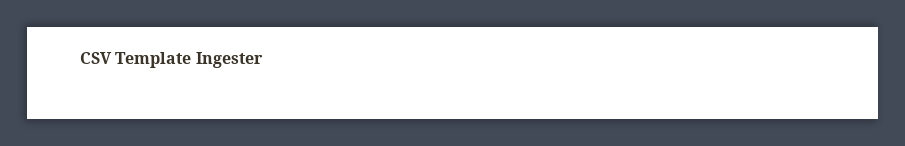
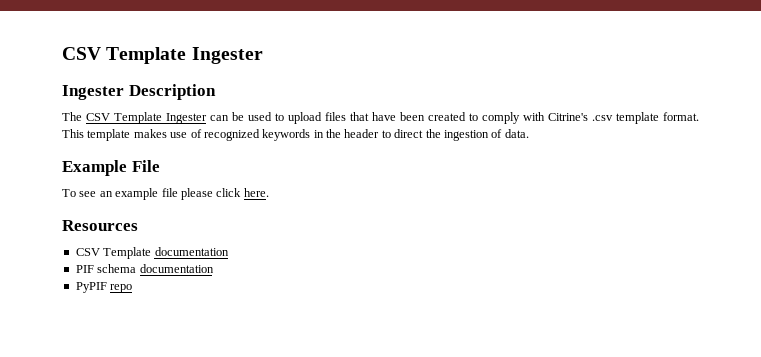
[80,52,263,68] CSV Template Ingester -> [62,47,263,64] [62,84,216,100] [62,112,699,124] [62,129,529,141] [62,160,160,176] [62,188,269,200] [62,220,138,231] [75,247,229,259] [75,264,214,273] [75,282,133,293] CSV Template Ingester // Ingester Description // The CSV Template Ingester can be used to upload files that have been created to comply with Citrine's .csv template format. This template makes use of recognized keywords in the header to direct the ingestion of data. // Example File // To see an example file please click here. // Resources // CSV Template documentation // PIF schema documentation // PyPIF repo

